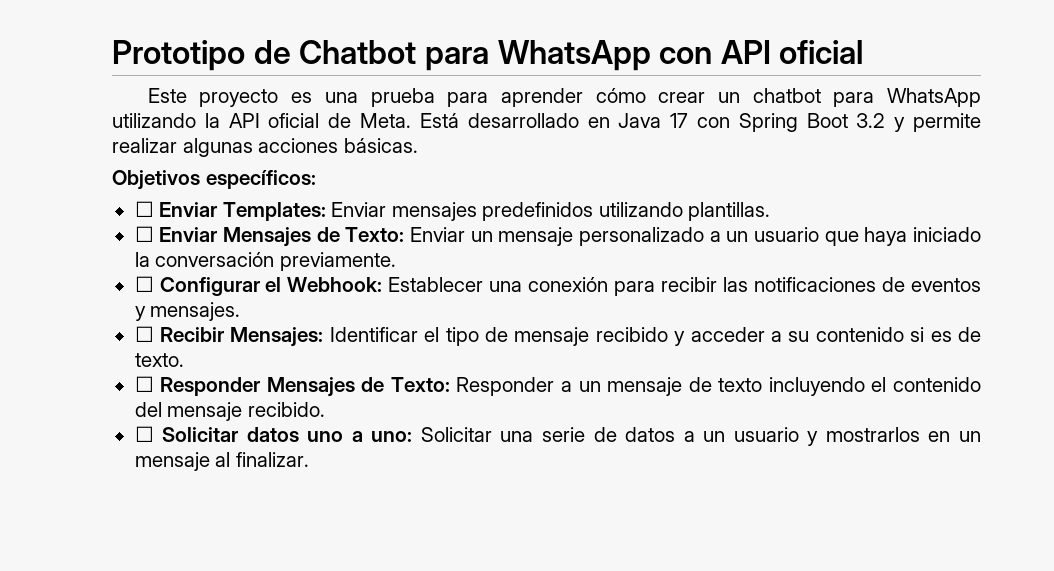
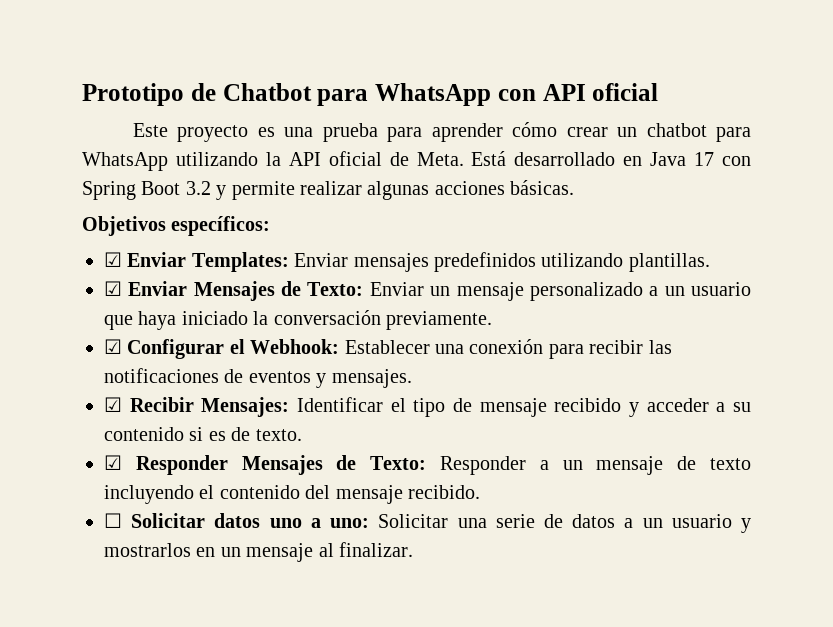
[134,201,154,217] ☐ -> [104,252,122,267] ☑
[134,226,154,242] ☐ -> [104,281,122,296] ☑
[134,276,154,292] ☐ -> [104,339,122,354] ☑
[134,326,154,342] ☐ -> [104,397,122,412] ☑
[134,376,154,392] ☐ -> [104,455,122,470] ☑

